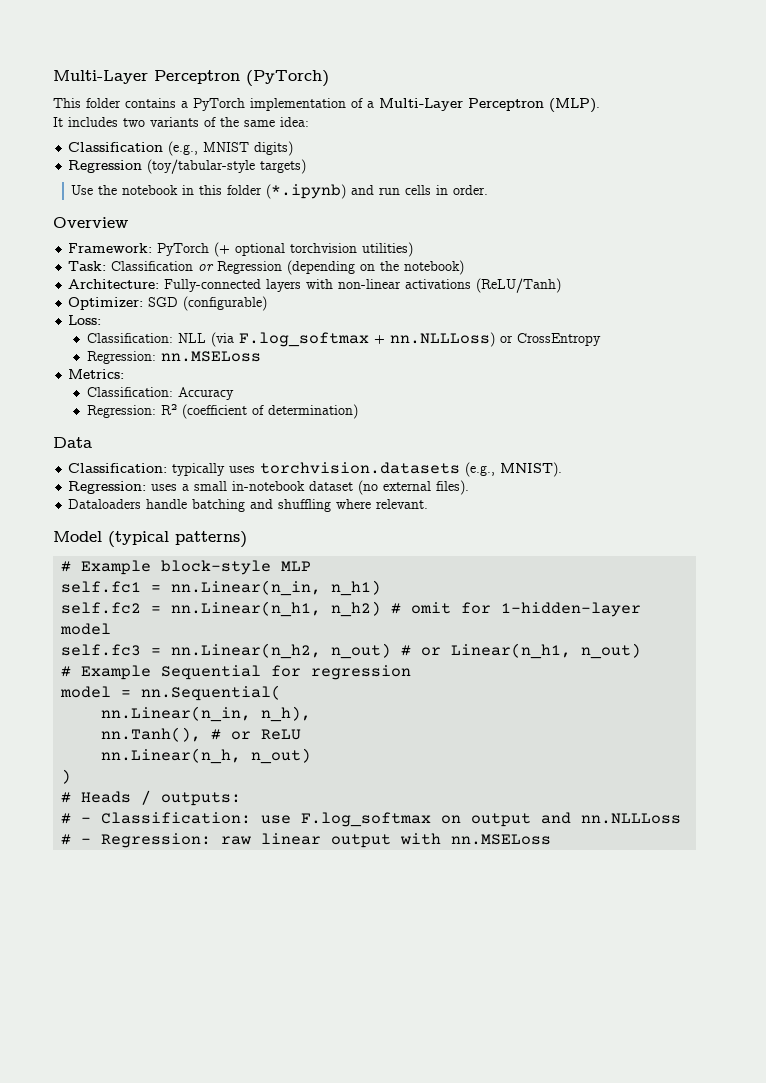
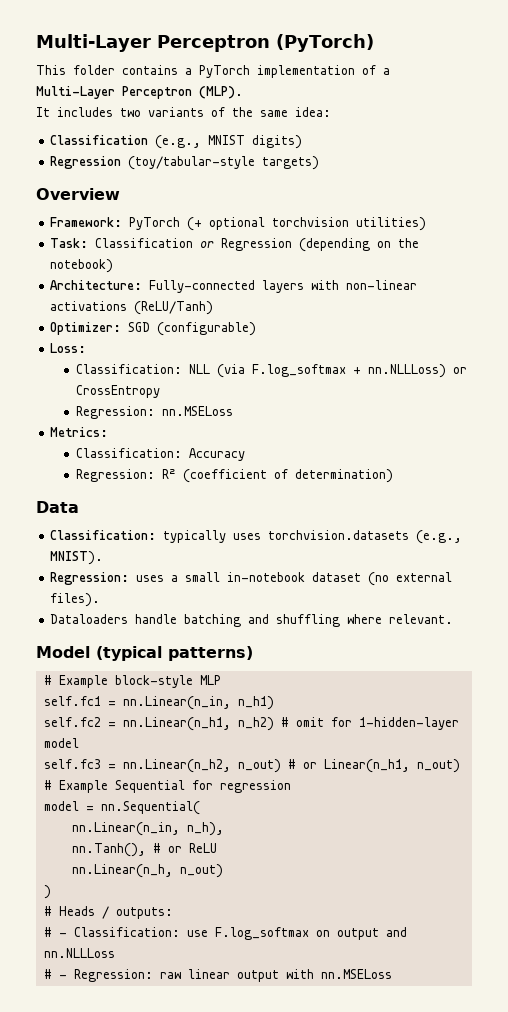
[71,184,489,199] // Use the notebook in this folder (*.ipynb) and run cells in order. -> (320, 163) none

